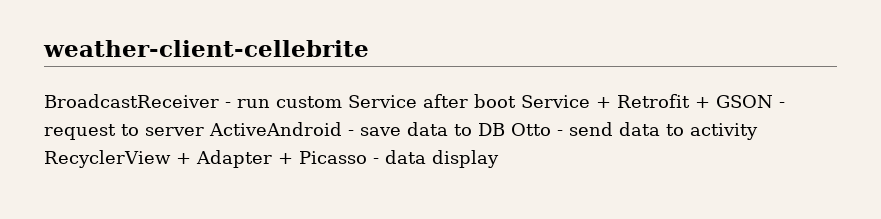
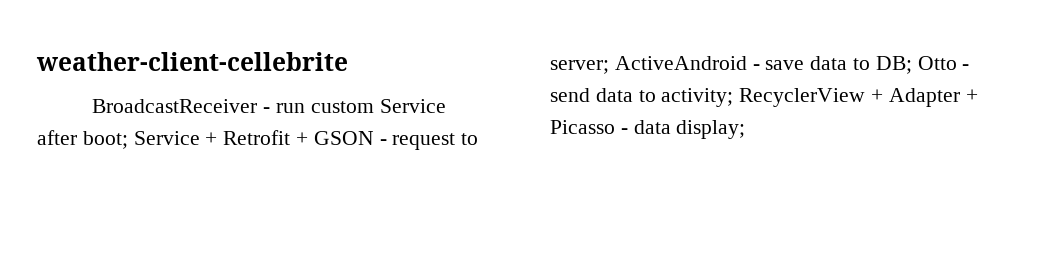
[474,94,516,108] boot -> [82,131,128,149] boot;
[145,127,204,136] server -> [550,60,609,74] server;
[478,123,505,136] DB -> [875,56,912,74] DB;
[690,123,758,140] activity -> [661,88,734,107] activity;
[432,150,499,168] display -> [676,120,746,139] display;

